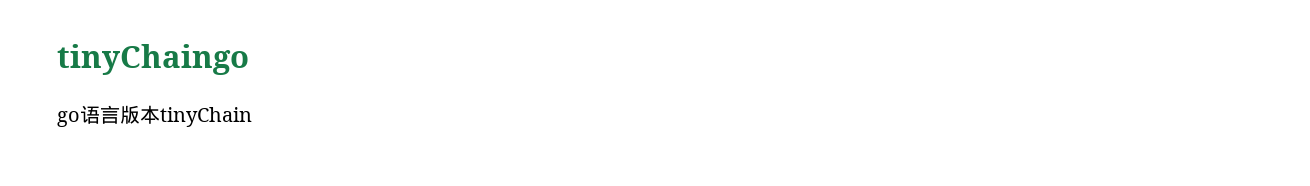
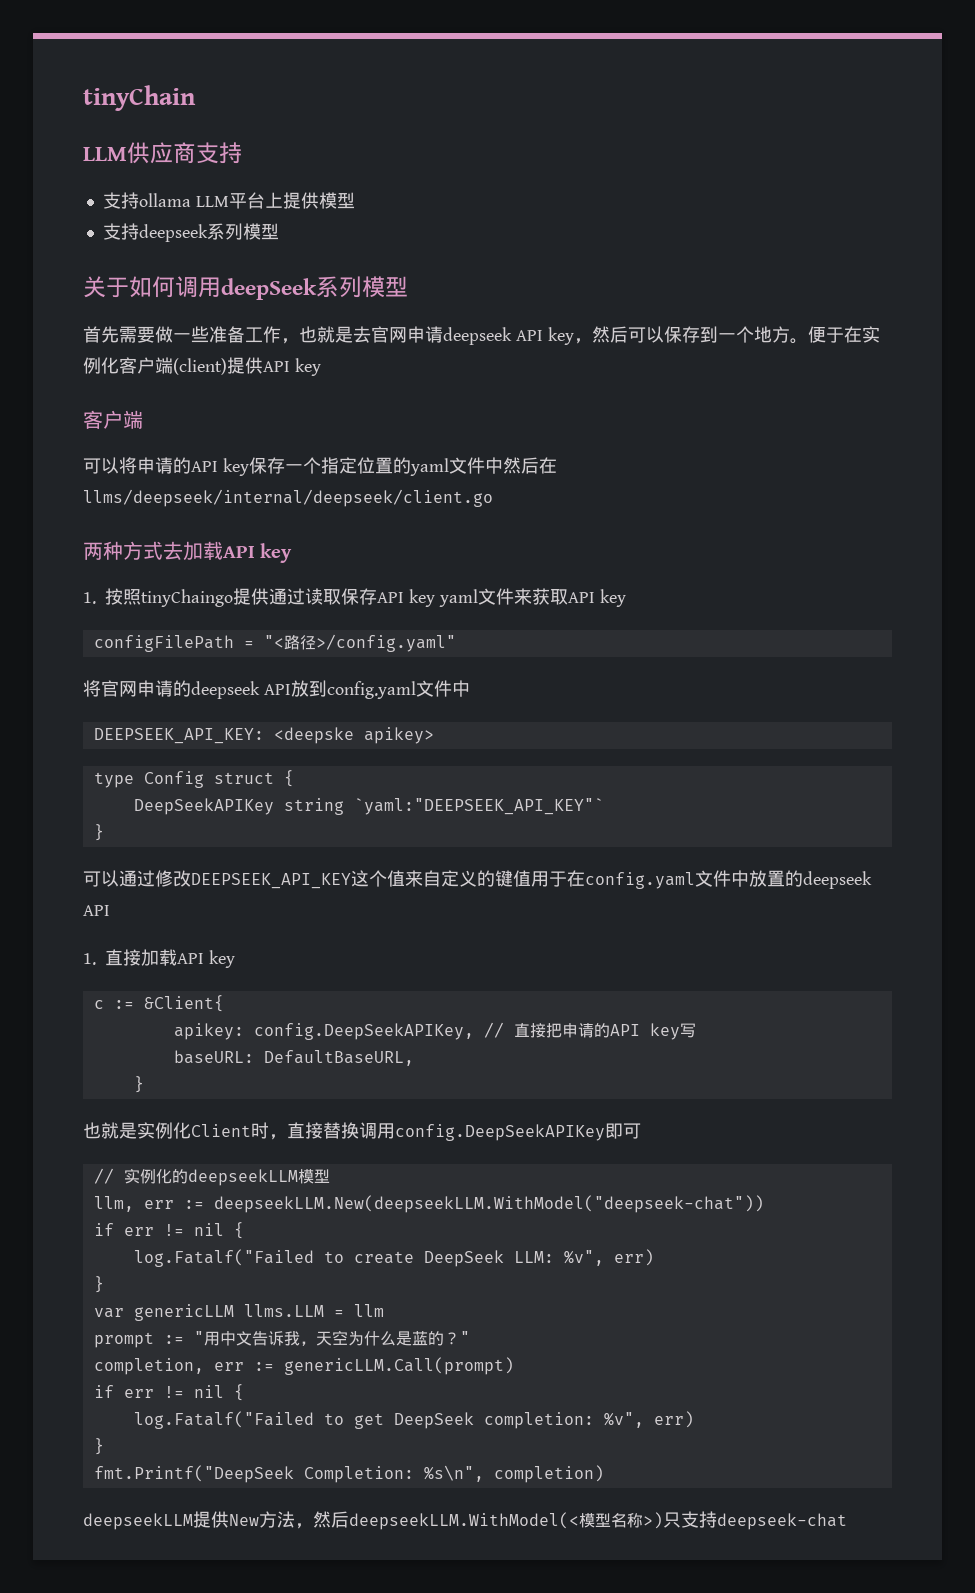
[57,44,249,75] [57,105,252,127] tinyChaingo // go语言版本tinyChain -> [83,85,196,111] [83,142,242,164] [102,192,355,209] [102,223,279,242] [83,276,408,300] [83,326,880,345] [83,357,321,376] [83,410,143,429] [83,457,557,476] [83,489,493,507] [83,541,293,563] [83,588,626,607] [93,634,456,652] [83,680,470,699] [93,727,434,744] [93,770,294,788] [133,798,604,815] [93,824,104,841] [83,870,872,889] [83,905,110,916] [83,949,235,968] [93,995,224,1012] [173,1022,696,1040] [173,1050,414,1066] [133,1076,144,1093] [83,1122,641,1141] [93,1168,330,1186] [93,1195,764,1213] [93,1222,244,1239] [133,1249,654,1267] [93,1276,104,1293] [93,1304,384,1321] [93,1330,470,1348] [93,1357,514,1375] [93,1384,244,1401] [133,1411,694,1429] [93,1438,104,1455] [93,1465,604,1483] [83,1511,847,1530] tinyChain // LLM供应商支持 // 支持ollama LLM平台上提供模型 // 支持deepseek系列模型 // 关于如何调用deepSeek系列模型 // 首先需要做一些准备工作，也就是去官网申请deepseek API key，然后可以保存到一个地方。便于在实例化客户端(client)提供API key // 客户端 // 可以将申请的API key保存一个指定位置的yaml文件中然后在llms/deepseek/internal/deepseek/client.go // 两种方式去加载API key // 1.按照tinyChaingo提供通过读取保存API key yaml文件来获取API key // configFilePath = "<路径>/config.yaml" // 将官网申请的deepseek API放到config.yaml文件中 // DEEPSEEK_API_KEY: <deepske apikey> // type Config struct { // DeepSeekAPIKey string `yaml:"DEEPSEEK_API_KEY"` // } // 可以通过修改DEEPSEEK_API_KEY这个值来自定义的键值用于在config.yaml文件中放置的deepseek API // 1.直接加载API key // c := &Client{ // apikey: config.DeepSeekAPIKey, // 直接把申请的API key写 // baseURL: DefaultBaseURL, // } // 也就是实例化Client时，直接替换调用config.DeepSeekAPIKey即可 // // 实例化的deepseekLLM模型 // llm, err := deepseekLLM.New(deepseekLLM.WithModel("deepseek-chat")) // if err != nil { // log.Fatalf("Failed to create DeepSeek LLM: %v", err) // } // var genericLLM llms.LLM = llm // prompt := "用中文告诉我，天空为什么是蓝的？" // completion, err := genericLLM.Call(prompt) // if err != nil { // log.Fatalf("Failed to get DeepSeek completion: %v", err) // } // fmt.Printf("DeepSeek Completion: %s\n", completion) // deepseekLLM提供New方法，然后deepseekLLM.WithModel(<模型名称>)只支持deepseek-chat

